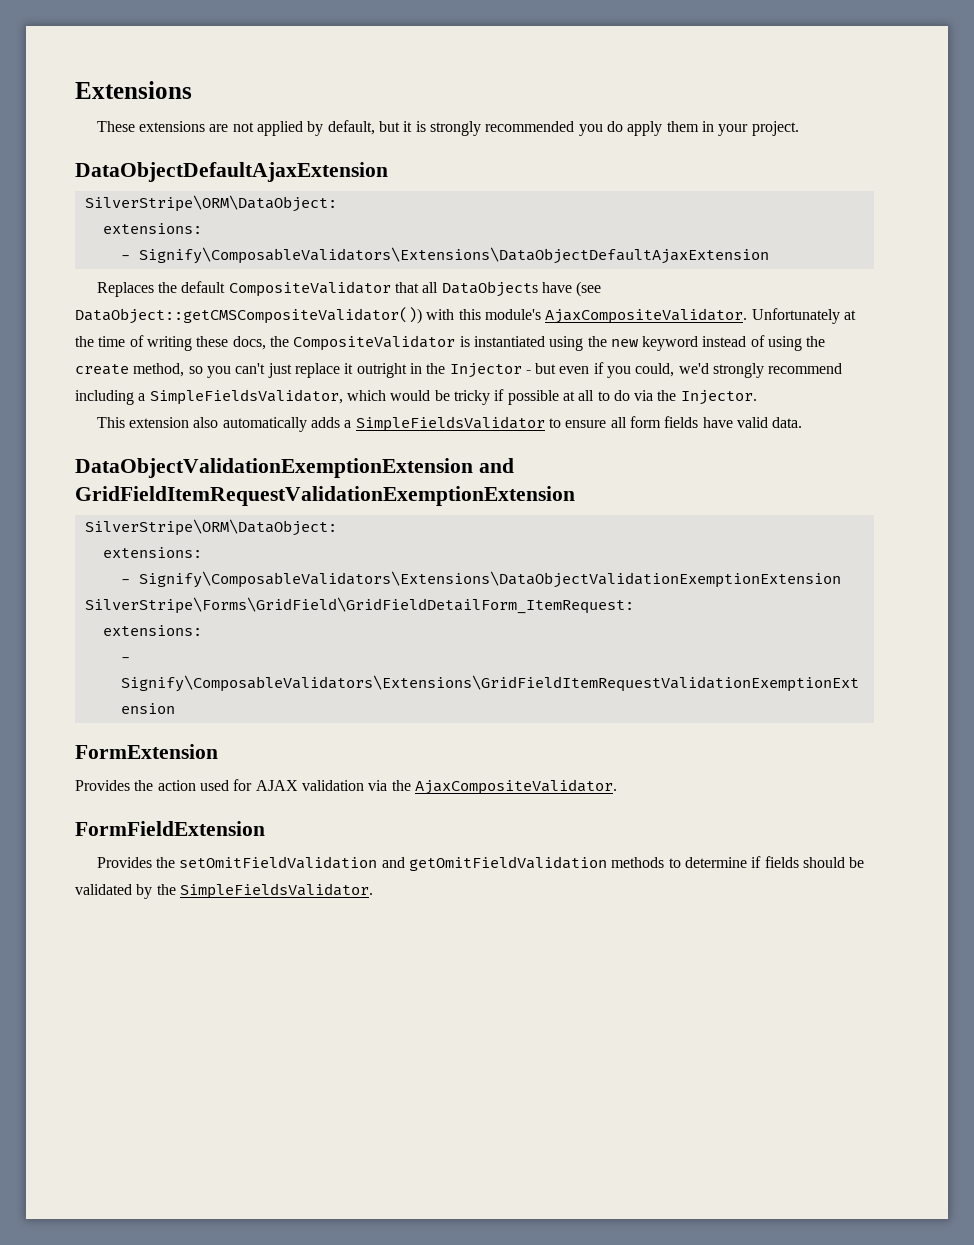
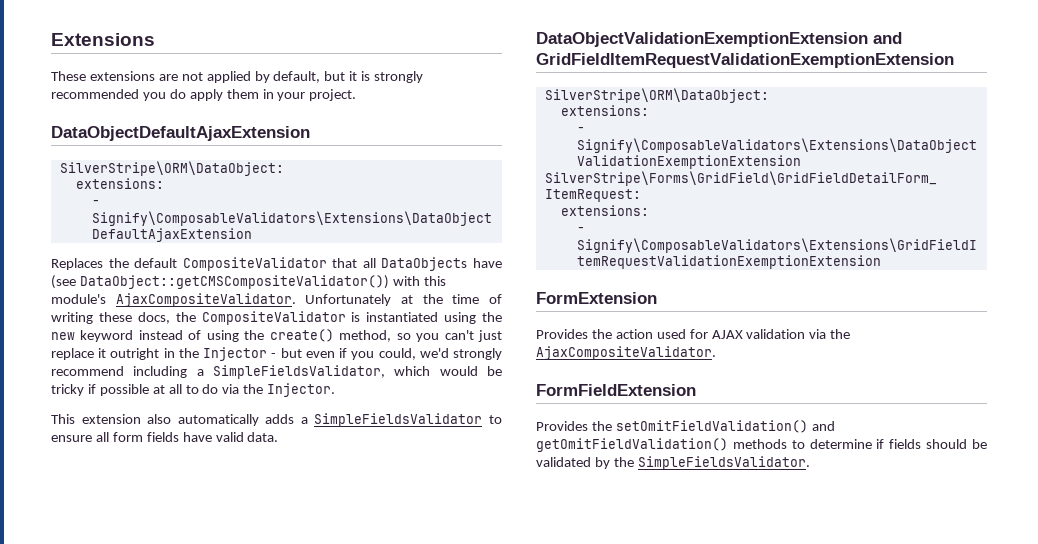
[75,364,129,375] create -> [269,329,334,342] create()
[179,856,608,871] setOmitFieldValidation and getOmitFieldValidation -> [615,420,835,433] [536,438,728,452] setOmitFieldValidation() and getOmitFieldValidation()

